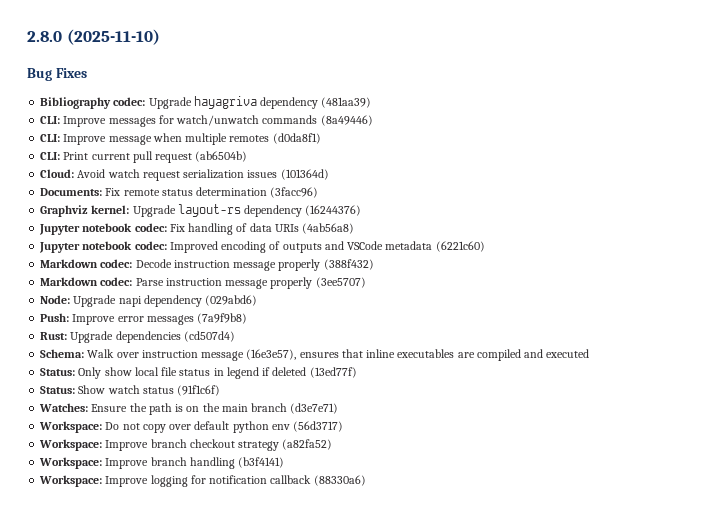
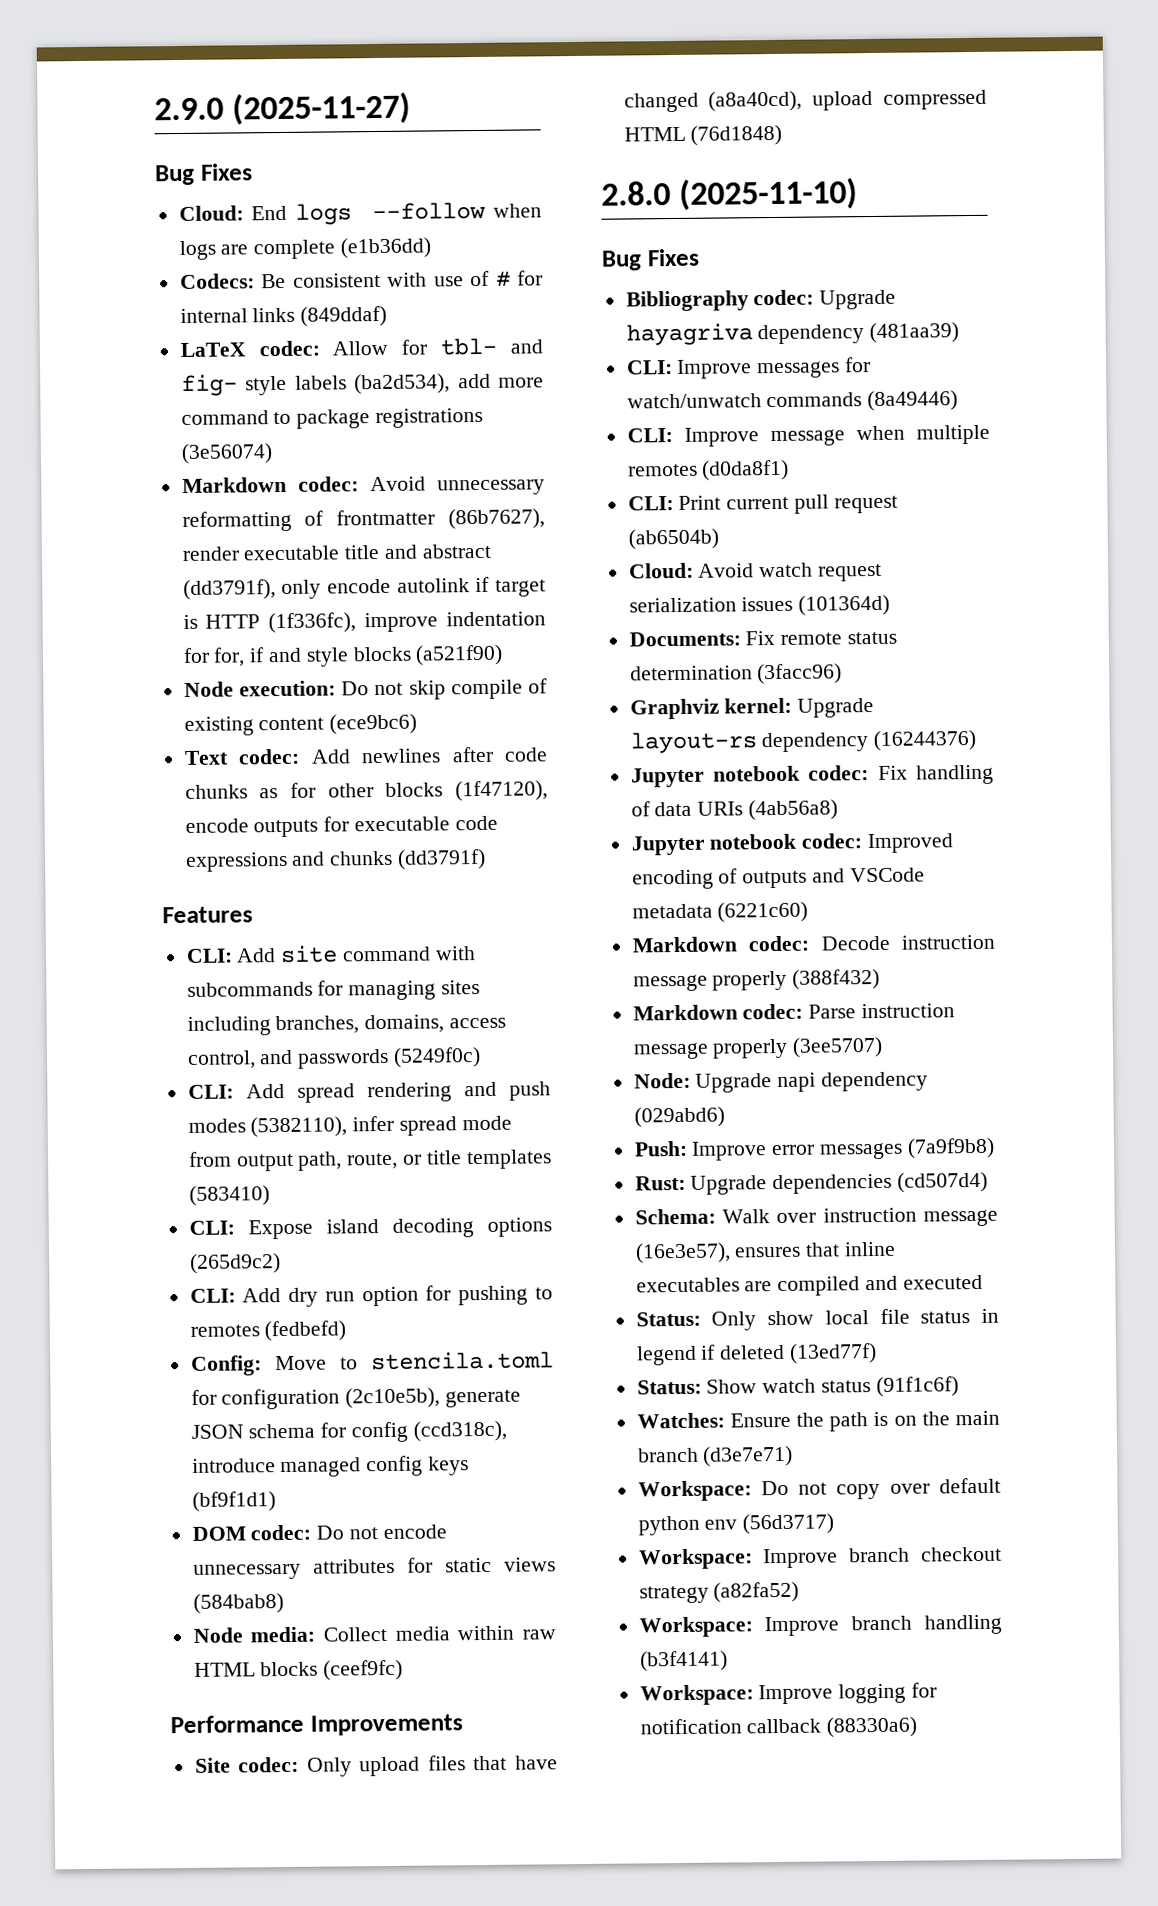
(27, 36) none -> [154,91,412,126] [155,163,253,186] [178,201,542,225] [178,237,432,261] [179,270,544,290] [179,305,388,327] [179,337,543,358] [180,373,544,397] [180,407,484,429] [180,443,273,465] [181,476,545,496] [181,508,545,533] [181,543,491,561] [182,576,546,600] [182,611,546,634] [182,644,504,667] [183,678,548,700] [183,713,418,736] [183,746,548,765] [184,780,548,802] [184,815,498,838] [184,848,487,872] [162,906,253,924] [185,945,476,964] [186,980,481,1001] [186,1014,507,1036] [186,1046,482,1069] [187,1081,551,1103] [187,1115,512,1138] [187,1149,552,1172] [188,1185,270,1206] [188,1217,552,1240] [189,1253,281,1274] [189,1285,554,1307] [189,1320,347,1342] [190,1351,554,1376] [190,1387,522,1410] [190,1420,507,1443] [191,1455,470,1478] [191,1491,276,1512] [191,1524,447,1541] [192,1557,556,1580] [192,1593,284,1614] [192,1625,556,1643] [193,1659,404,1681] [170,1714,463,1736] [194,1755,558,1777] [623,89,987,113] [623,124,783,146] 2.9.0 (2025-11-27) // Bug Fixes // Cloud: End logs --follow when logs are complete (e1b36dd) // Codecs: Be consistent with use of # for internal links (849ddaf) // LaTeX codec: Allow for tbl- and fig- style labels (ba2d534), add more command to package registrations (3e56074) // Markdown codec: Avoid unnecessary reformatting of frontmatter (86b7627), render executable title and abstract (dd3791f), only encode autolink if target is HTTP (1f336fc), improve indentation for for, if and style blocks (a521f90) // Node execution: Do not skip compile of existing content (ece9bc6) // Text codec: Add newlines after code chunks as for other blocks (1f47120), encode outputs for executable code expressions and chunks (dd3791f) // Features // CLI: Add site command with subcommands for managing sites including branches, domains, access control, and passwords (5249f0c) // CLI: Add spread rendering and push modes (5382110), infer spread mode from output path, route, or title templates (583410) // CLI: Expose island decoding options (265d9c2) // CLI: Add dry run option for pushing to remotes (fedbefd) // Config: Move to stencila.toml for configuration (2c10e5b), generate JSON schema for config (ccd318c), introduce managed config keys (bf9f1d1) // DOM codec: Do not encode unnecessary attributes for static views (584bab8) // Node media: Collect media within raw HTML blocks (ceef9fc) // Performance Improvements // Site codec: Only upload files that have changed (a8a40cd), upload compressed HTML (76d1848) //

